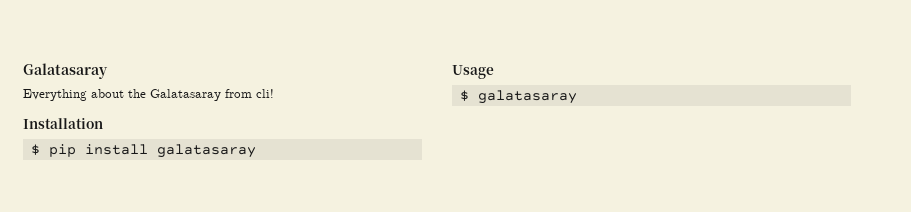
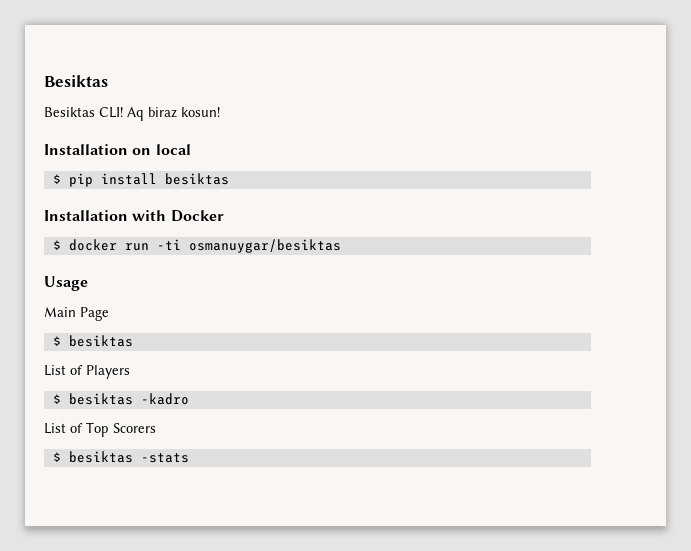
[23,63,108,79] [23,89,274,101] [23,118,103,129] Galatasaray // Everything about the Galatasaray from cli! // Installation -> [44,75,108,87] [44,107,220,121] [44,144,191,155] Besiktas // Besiktas CLI! Aq biraz kosun! // Installation on local
[156,144,256,158] galatasaray -> [164,173,229,185] [44,210,224,222] [52,239,341,253] besiktas // Installation with Docker // $ docker run -ti osmanuygar/besiktas
[459,90,577,104] // $ galatasaray -> [44,307,109,321] [52,335,133,347] [44,365,130,379] [52,393,189,405] [44,422,156,437] [52,451,189,463] // Main Page // $ besiktas // List of Players // $ besiktas -kadro // List of Top Scorers // $ besiktas -stats

